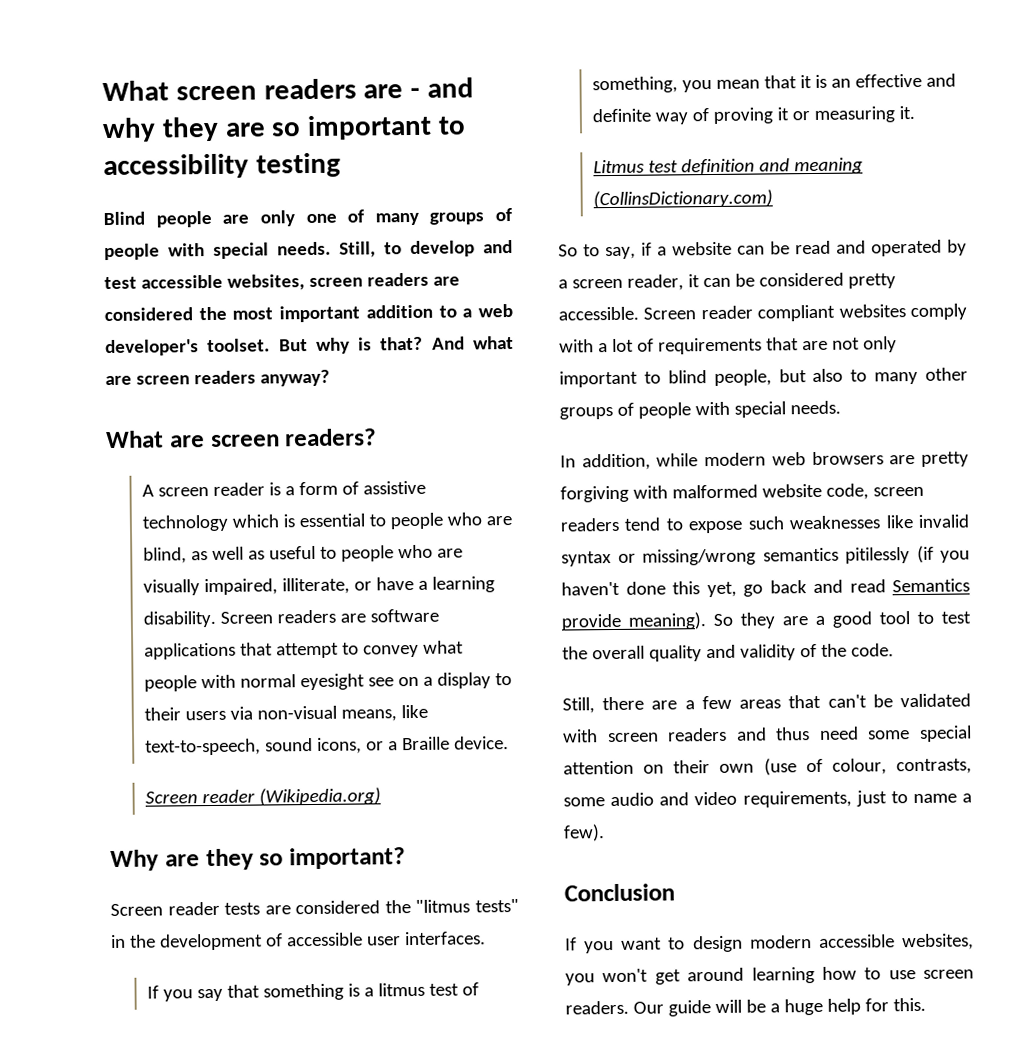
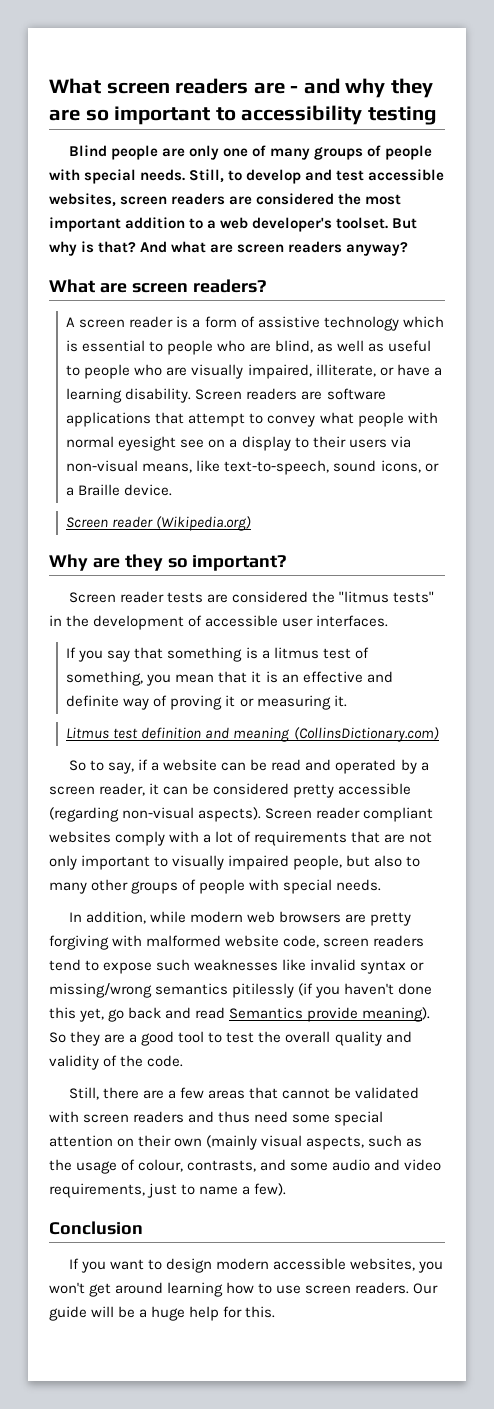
[558,306,639,321] accessible. -> [338,783,412,795] [49,807,262,822] accessible (regarding non-visual aspects).
[667,370,707,384] blind -> [172,855,290,870] visually impaired
[827,694,867,708] can't -> [282,1088,331,1099] cannot
[763,758,797,776] (use -> [206,1135,423,1150] [49,1159,118,1174] (mainly visual aspects, such as the usage
(972, 766) none -> [260,1159,287,1171] and

